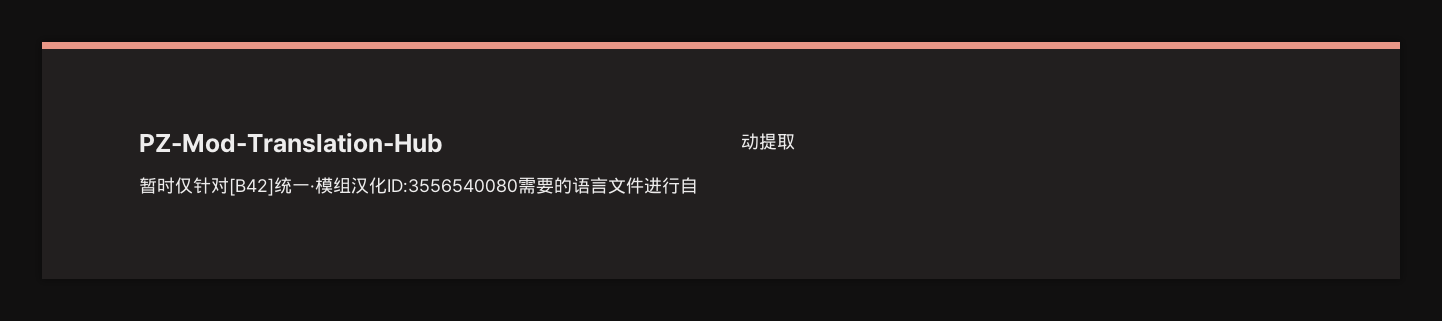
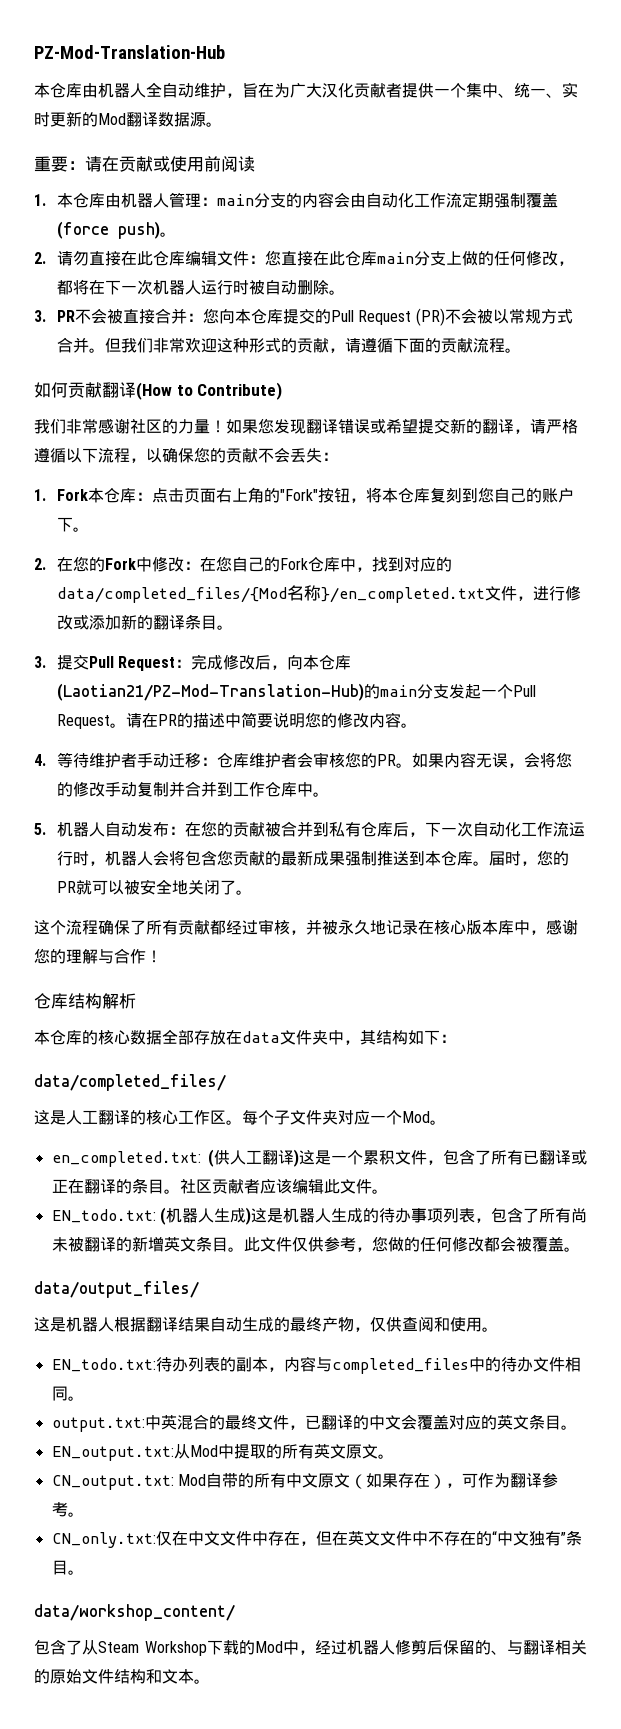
[139,177,698,196] [741,133,795,150] 暂时仅针对[B42]统一·模组汉化ID:3556540080需要的语言文件进行自动提取 -> [34,82,578,98] [34,111,222,127] [34,156,255,172] [34,192,558,208] [56,221,176,239] [34,250,574,266] [56,279,345,295] [34,308,573,326] [56,337,521,353] [34,382,283,400] [34,418,578,434] [34,447,338,463] [34,487,574,503] [56,517,89,532] [34,556,452,572] [56,585,581,603] [56,614,233,630] [34,654,352,671] [56,683,536,701] [56,712,417,729] [34,752,572,768] [56,781,329,797] [34,821,585,837] [56,850,569,866] [56,879,252,895] [34,919,578,935] [34,948,162,964] [34,993,136,1009] [34,1029,456,1045] [34,1074,226,1091] [34,1110,446,1125] [51,1149,587,1167] [51,1178,388,1194] [51,1207,587,1225] [51,1236,580,1252] [34,1281,199,1298] [34,1316,498,1332] [51,1356,581,1374] [51,1386,84,1401] [51,1414,577,1432] [51,1444,394,1461] [51,1473,558,1490] [51,1502,84,1517] [51,1530,582,1548] [51,1560,84,1575] [34,1604,235,1621] [34,1639,587,1656] [34,1669,210,1684] 本仓库由机器人全自动维护，旨在为广大汉化贡献者提供一个集中、统一、实时更新的Mod翻译数据源。 // 重要：请在贡献或使用前阅读 // 1.本仓库由机器人管理：main分支的内容会由自动化工作流定期强制覆盖(force push)。 // 2.请勿直接在此仓库编辑文件：您直接在此仓库main分支上做的任何修改，都将在下一次机器人运行时被自动删除。 // 3. PR不会被直接合并：您向本仓库提交的Pull Request (PR)不会被以常规方式合并。但我们非常欢迎这种形式的贡献，请遵循下面的贡献流程。 // 如何贡献翻译(How to Contribute) // 我们非常感谢社区的力量！如果您发现翻译错误或希望提交新的翻译，请严格遵循以下流程，以确保您的贡献不会丢失： // 1. Fork本仓库：点击页面右上角的"Fork"按钮，将本仓库复刻到您自己的账户下。 // 2.在您的Fork中修改：在您自己的Fork仓库中，找到对应的data/completed_files/{Mod名称}/en_completed.txt文件，进行修改或添加新的翻译条目。 // 3.提交Pull Request：完成修改后，向本仓库(Laotian21/PZ-Mod-Translation-Hub)的main分支发起一个Pull Request。请在PR的描述中简要说明您的修改内容。 // 4.等待维护者手动迁移：仓库维护者会审核您的PR。如果内容无误，会将您的修改手动复制并合并到工作仓库中。 // 5.机器人自动发布：在您的贡献被合并到私有仓库后，下一次自动化工作流运行时，机器人会将包含您贡献的最新成果强制推送到本仓库。届时，您的PR就可以被安全地关闭了。 // 这个流程确保了所有贡献都经过审核，并被永久地记录在核心版本库中，感谢您的理解与合作！ // 仓库结构解析 // 本仓库的核心数据全部存放在data文件夹中，其结构如下： // data/completed_files/ // 这是人工翻译的核心工作区。每个子文件夹对应一个Mod。 // en_completed.txt: (供人工翻译)这是一个累积文件，包含了所有已翻译或正在翻译的条目。社区贡献者应该编辑此文件。 // EN_todo.txt: (机器人生成)这是机器人生成的待办事项列表，包含了所有尚未被翻译的新增英文条目。此文件仅供参考，您做的任何修改都会被覆盖。 // data/output_files/ // 这是机器人根据翻译结果自动生成的最终产物，仅供查阅和使用。 // EN_todo.txt:待办列表的副本，内容与completed_files中的待办文件相同。 // output.txt:中英混合的最终文件，已翻译的中文会覆盖对应的英文条目。 // EN_output.txt:从Mod中提取的所有英文原文。 // CN_output.txt: Mod自带的所有中文原文（如果存在），可作为翻译参考。 // CN_only.txt:仅在中文文件中存在，但在英文文件中不存在的“中文独有”条目。 // data/workshop_content/ // 包含了从Steam Workshop下载的Mod中，经过机器人修剪后保留的、与翻译相关的原始文件结构和文本。

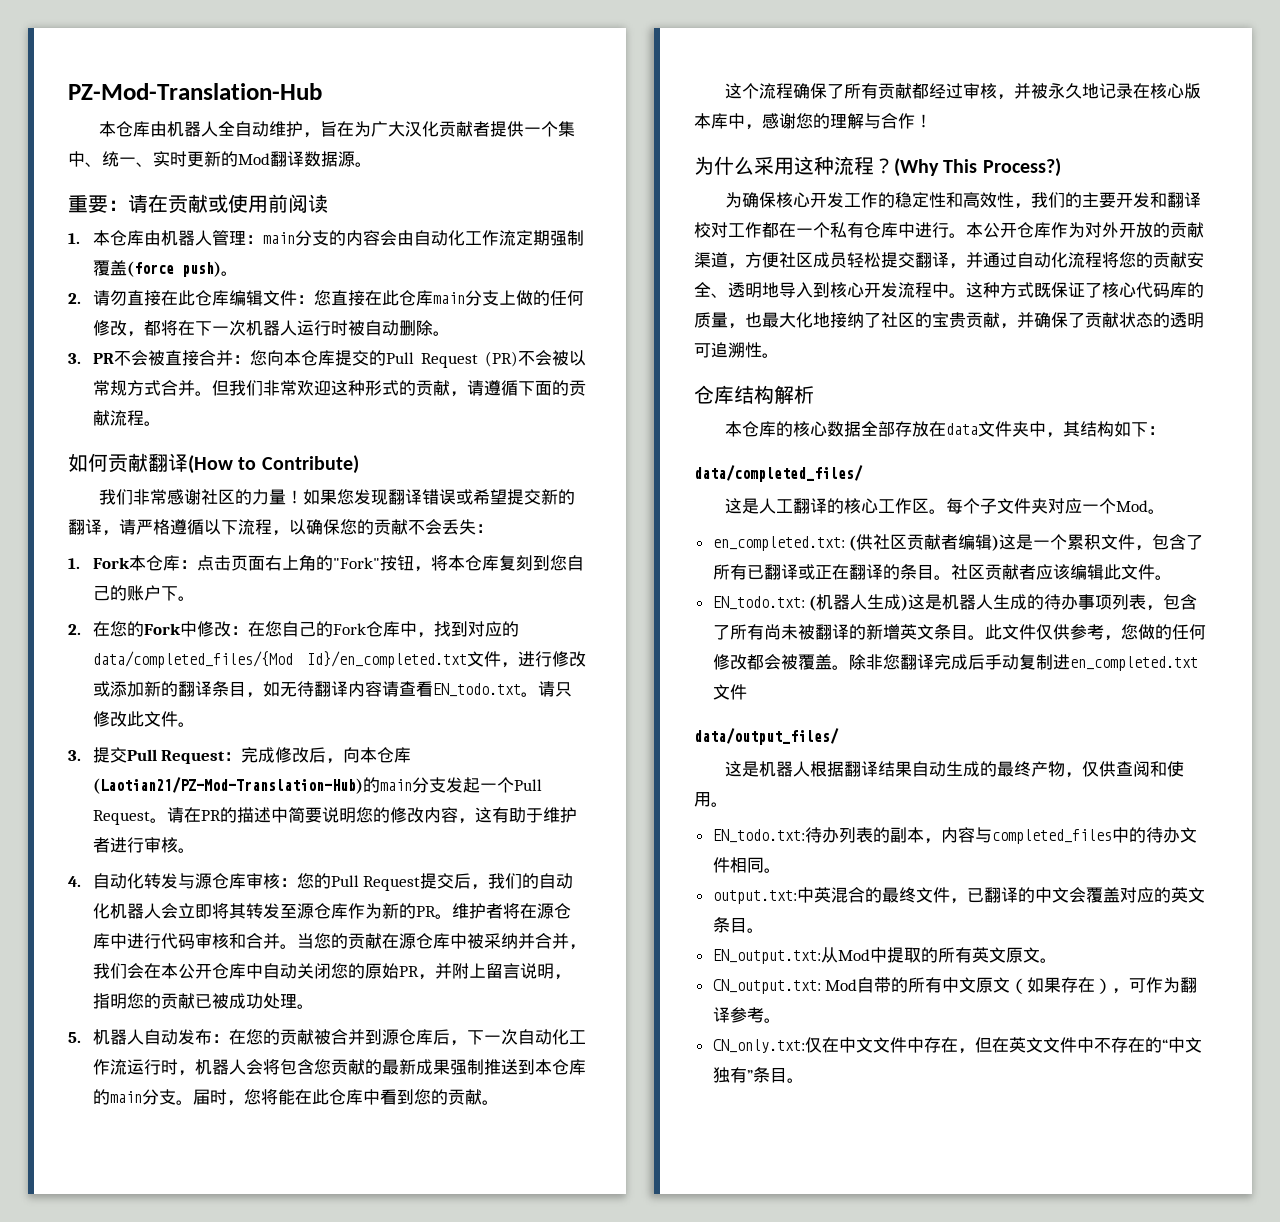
[286,585,485,603] 名称}/en_completed.txt -> [307,651,467,668] Id}/en_completed.txt
(217, 622) none -> [245,681,572,698] [92,711,178,727] ，如无待翻译内容请查看EN_todo.txt。请只修改此文件
[400,723,417,728] [34,752,572,768] [56,781,313,797] 。 // 4.等待维护者手动迁移：仓库维护者会审核您的PR。如果内容无误，会将您的修改手动复制并合并到工作仓库中 -> [457,807,577,824] [92,837,195,853] [68,873,574,891] [92,903,571,919] [92,933,586,950] [92,963,571,980] [92,993,297,1009] ，这有助于维护者进行审核。 // 4.自动化转发与源仓库审核：您的Pull Request提交后，我们的自动化机器人会立即将其转发至源仓库作为新的PR。维护者将在源仓库中进行代码审核和合并。当您的贡献在源仓库中被采纳并合并，我们会在本公开仓库中自动关闭您的原始PR，并附上留言说明，指明您的贡献已被成功处理
[328,822,361,837] 私有 -> [381,1029,399,1045] 源
[472,850,569,866] [56,879,236,895] 。届时，您的PR就可以被安全地关闭了 -> [92,1089,482,1106] 的main分支。届时，您将能在此仓库中看到您的贡献
(162, 956) none -> [694,156,1061,177] [725,192,1202,209] [694,222,1204,238] [694,252,1204,269] [694,282,1204,298] [694,312,1204,329] [694,342,779,358] // 为什么采用这种流程？(Why This Process?) // 为确保核心开发工作的稳定性和高效性，我们的主要开发和翻译校对工作都在一个私有仓库中进行。本公开仓库作为对外开放的贡献渠道，方便社区成员轻松提交翻译，并通过自动化流程将您的贡献安全、透明地导入到核心开发流程中。这种方式既保证了核心代码库的质量，也最大化地接纳了社区的宝贵贡献，并确保了贡献状态的透明可追溯性。
[229,1150,294,1165] 人工翻译 -> [873,534,993,550] 社区贡献者编辑
(580, 1249) none -> [848,654,1198,671] [712,684,747,700] 除非您翻译完成后手动复制进en_completed.txt文件
[34,1604,235,1621] [34,1639,587,1656] [34,1669,210,1684] // data/workshop_content/ // 包含了从Steam Workshop下载的Mod中，经过机器人修剪后保留的、与翻译相关的原始文件结构和文本。 -> (804, 1080) none

